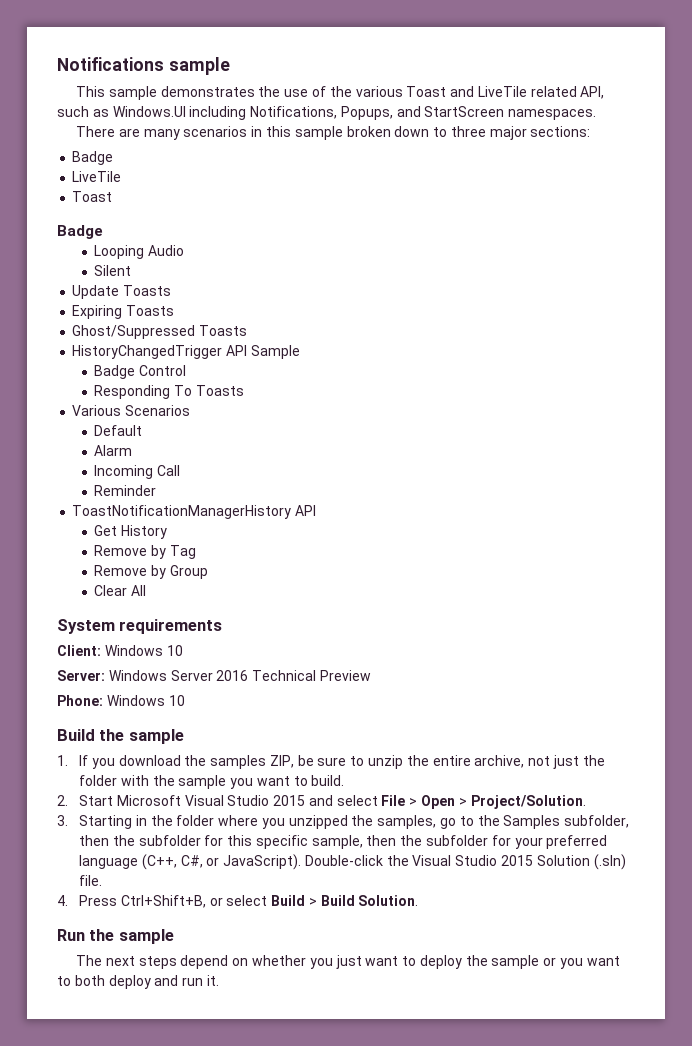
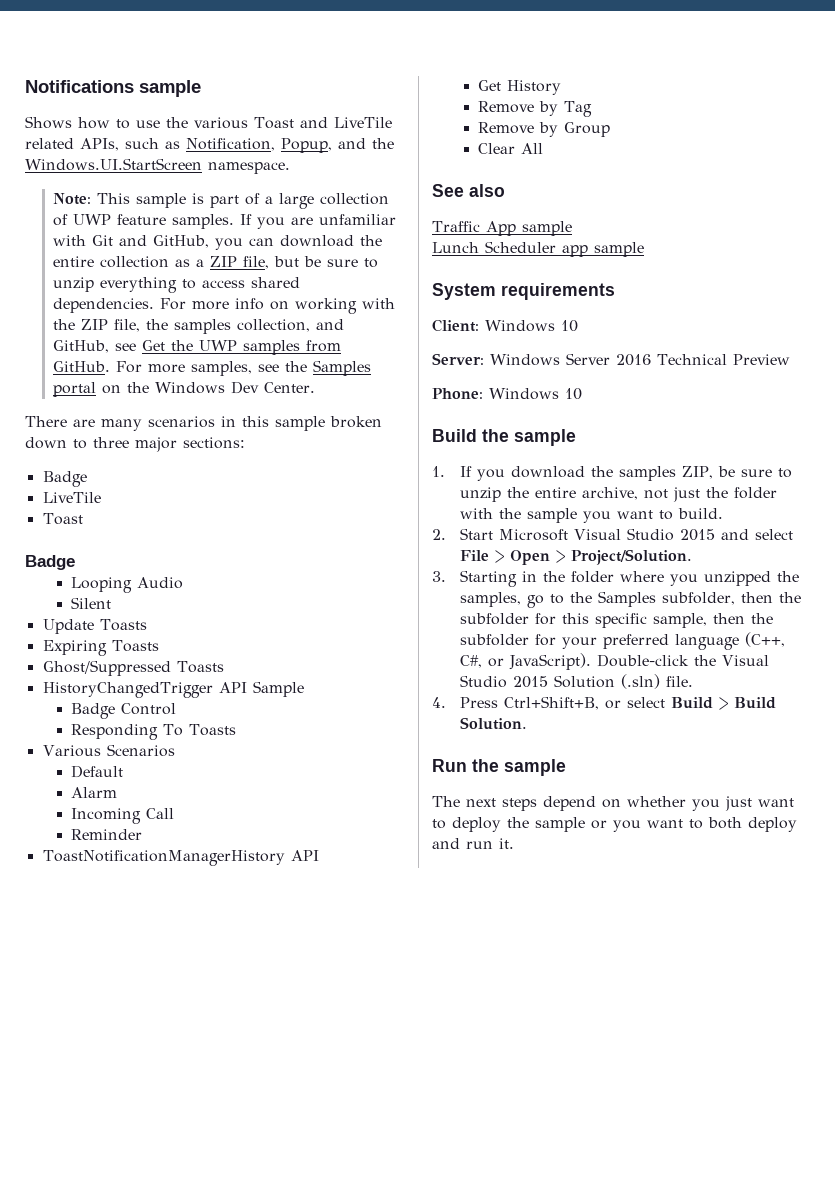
[76,86,326,100] This sample demonstrates the use of -> [25,116,160,129] Shows how to use
[580,86,605,99] API, -> [80,138,119,151] APIs,
[112,106,597,120] Windows.UI including Notifications, Popups, and StartScreen namespaces. -> [186,138,394,153] [25,158,290,174] [53,193,390,209] [53,214,397,229] [53,235,383,250] [53,256,379,269] [53,277,301,293] [53,298,396,314] [53,319,345,334] [53,340,342,355] [53,360,372,376] [53,381,316,397] Notification, Popup, and the Windows.UI.StartScreen namespace. // Note: This sample is part of a large collection of UWP feature samples. If you are unfamiliar with Git and GitHub, you can download the entire collection as a ZIP file, but be sure to unzip everything to access shared dependencies. For more info on working with the ZIP file, the samples collection, and GitHub, see Get the UWP samples from GitHub. For more samples, see the Samples portal on the Windows Dev Center.
(147, 590) none -> [432,184,505,197] [432,221,572,236] [432,241,644,257] // See also // Traffic App sample // Lunch Scheduler app sample

